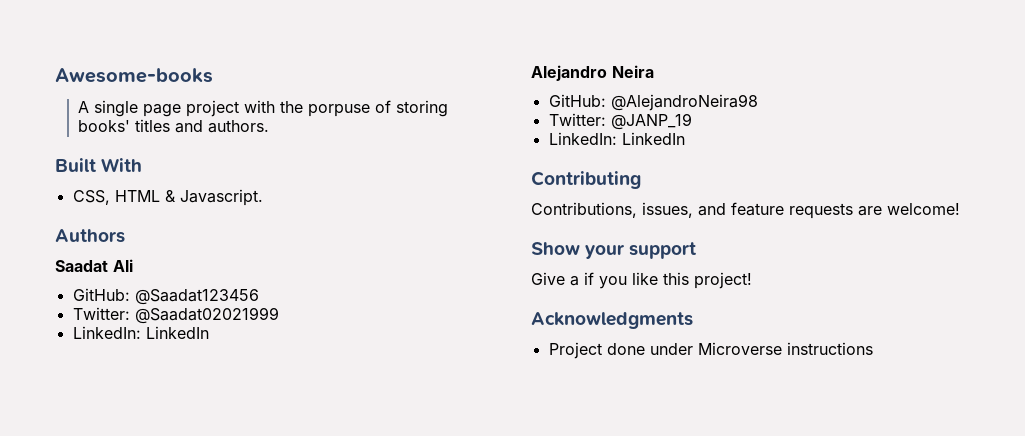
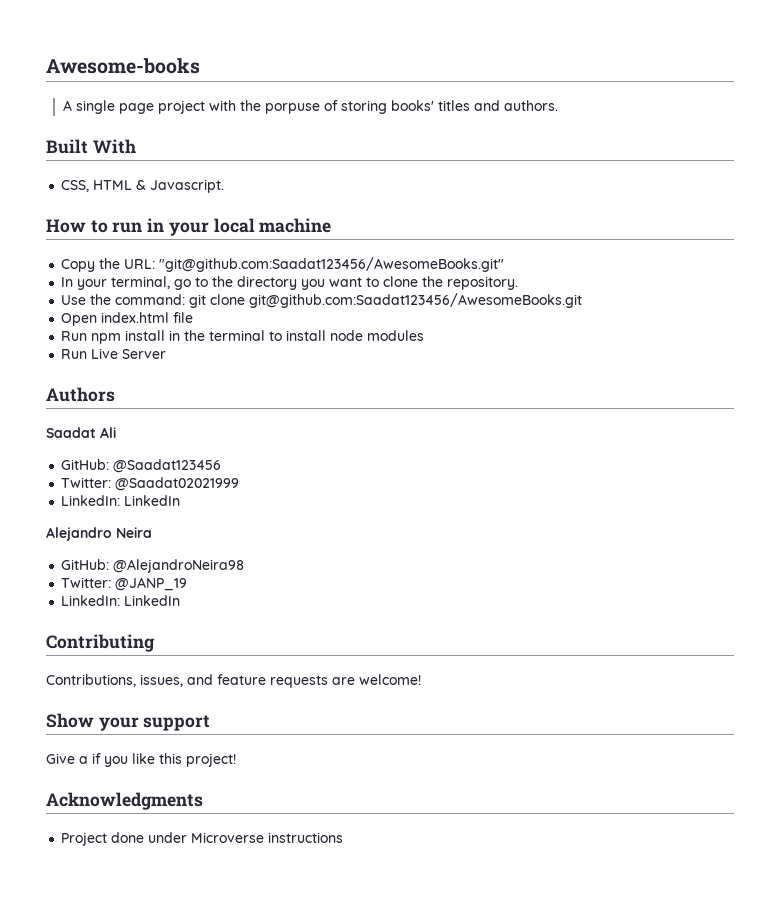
(263, 197) none -> [46,218,332,236] [61,257,505,272] [61,276,519,290] [61,293,583,308] [61,312,194,326] [61,330,425,344] [61,348,167,359] // How to run in your local machine // Copy the URL: "git@github.com:Saadat123456/AwesomeBooks.git" // In your terminal, go to the directory you want to clone the repository. // Use the command: git clone git@github.com:Saadat123456/AwesomeBooks.git // Open index.html file // Run npm install in the terminal to install node modules // Run Live Server

